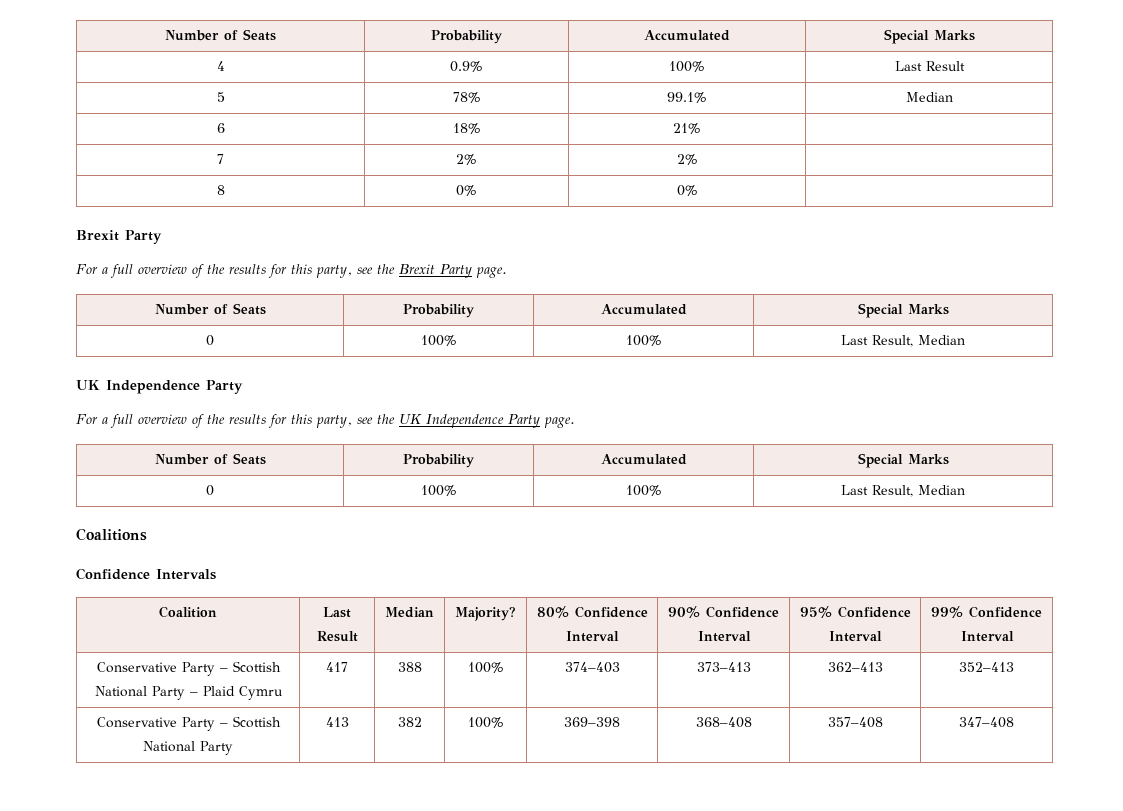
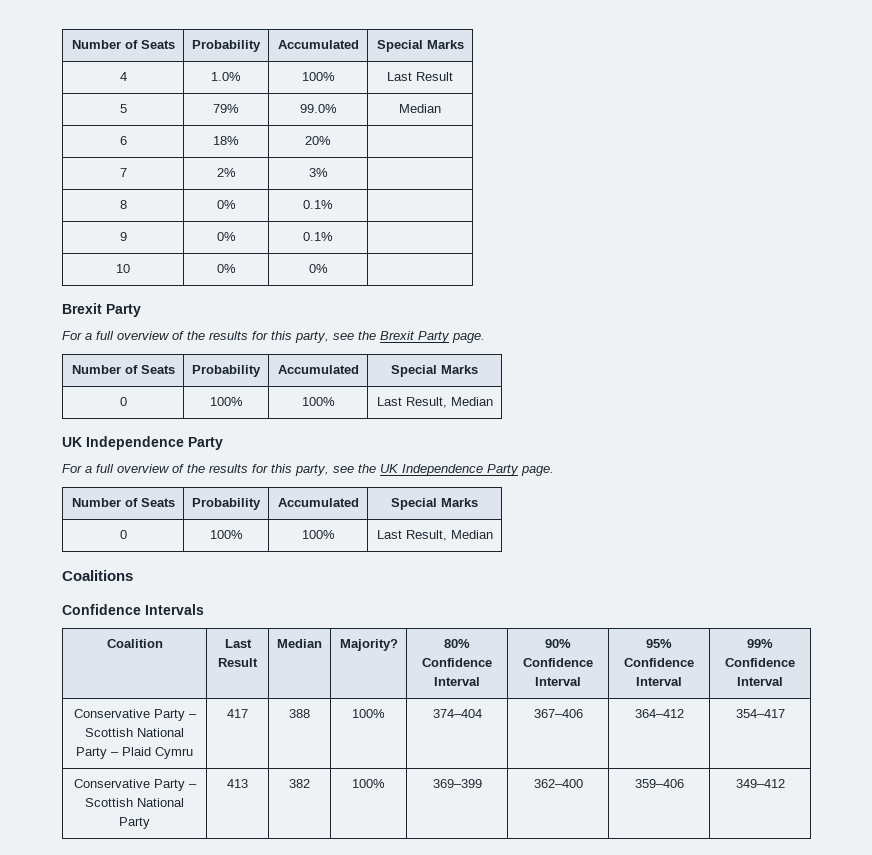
[449,61,483,72] 0.9% -> [211,72,241,81] 1.0%
[452,92,481,103] [667,92,707,103] 78% | 99.1% -> [213,104,239,113] [299,104,337,113] 79% | 99.0%
[673,123,701,134] 21% -> [305,136,331,145] 20%
[676,154,698,165] 2% -> [308,168,328,177] 3%
(477, 190) none -> [303,200,333,209] [119,232,127,241] [216,232,236,241] [303,232,333,241] [116,264,130,273] [216,264,236,273] | 0.1% | // 9 | 0% | 0.1% | // 10 | 0%
[564,662,620,673] [696,662,751,672] [827,662,883,672] [959,662,1014,672] 374–403 | 373–413 | 362–413 | 352–413 -> [432,709,482,718] [533,709,583,718] [634,709,684,718] [735,709,785,718] 374–404 | 367–406 | 364–412 | 354–417
[564,717,620,727] [695,717,752,728] [827,717,883,728] [959,717,1014,728] 369–398 | 368–408 | 357–408 | 347–408 -> [432,779,482,788] [533,779,583,788] [634,779,684,788] [735,779,785,788] 369–399 | 362–400 | 359–406 | 349–412

